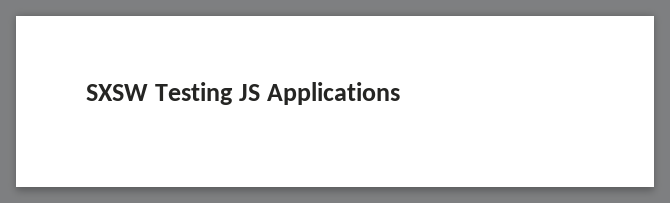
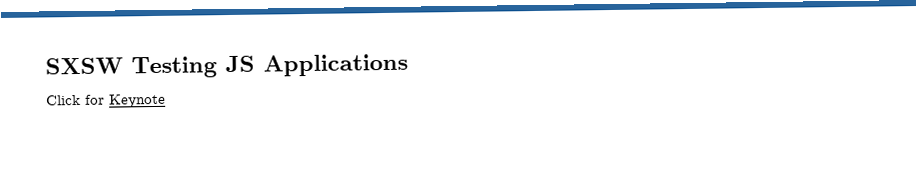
(401, 93) none -> [46,93,166,108] // Click for Keynote

